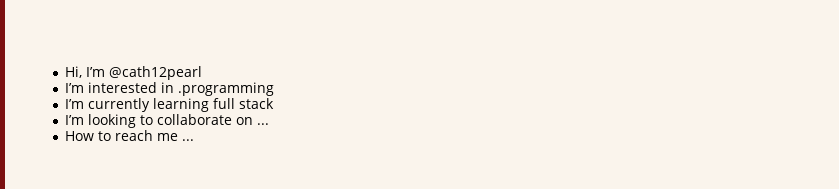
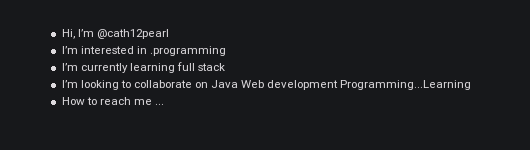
[256,123,269,125] ... -> [211,80,472,90] Java Web development Programming...Learning

